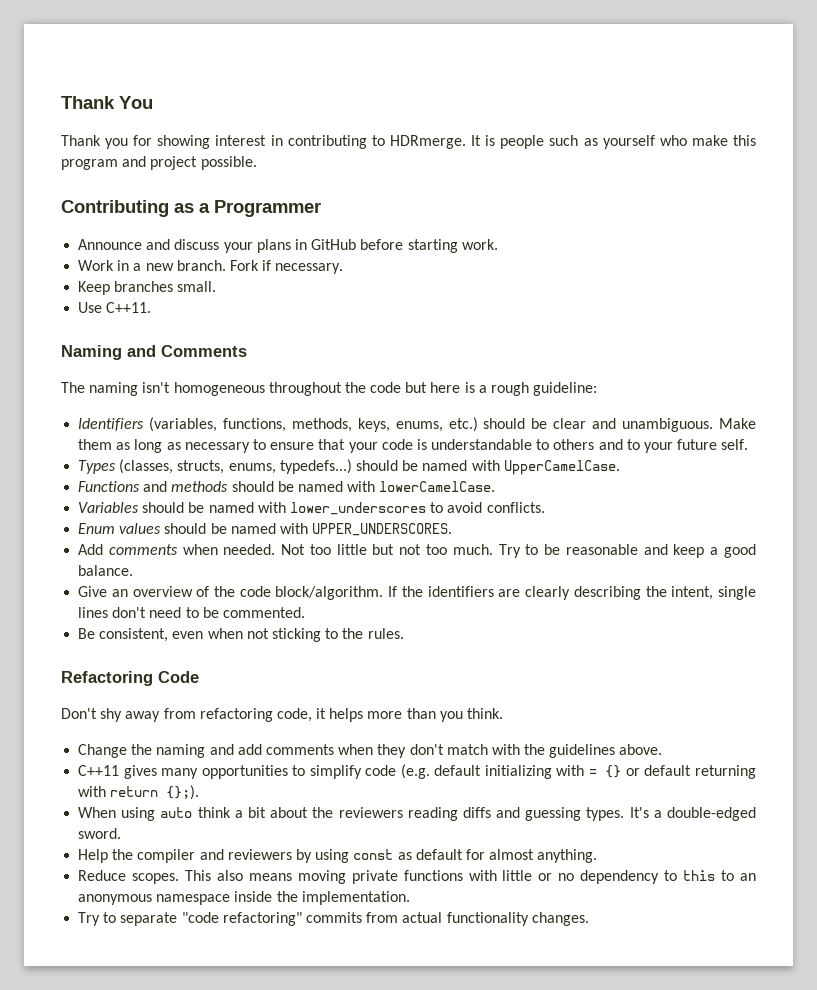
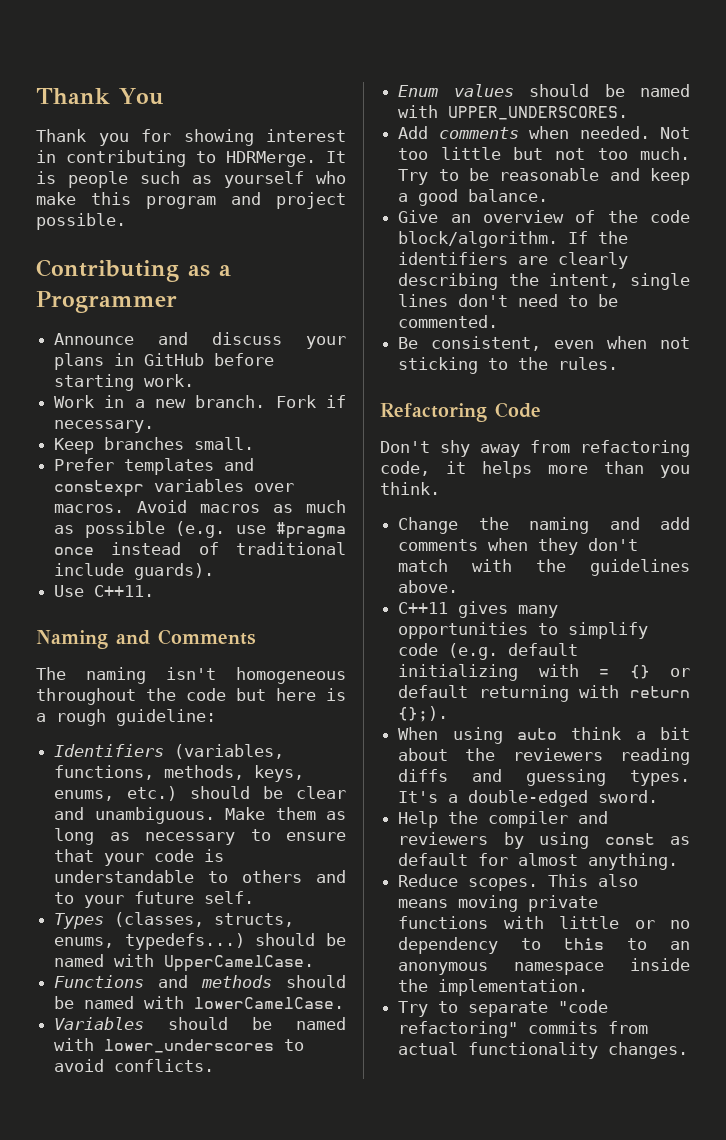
[389,135,466,149] HDRmerge. -> [226,151,316,167] HDRMerge.
(217, 286) none -> [54,458,255,475] [54,479,295,497] [54,500,346,513] [54,521,346,539] [54,542,346,555] [54,563,215,580] // Prefer templates and constexpr variables over macros. Avoid macros as much as possible (e.g. use #pragma once instead of traditional include guards).

